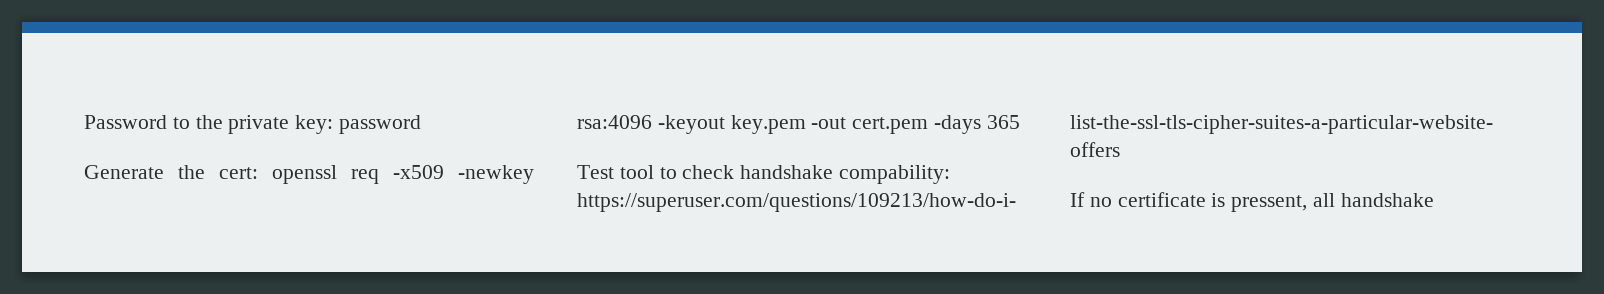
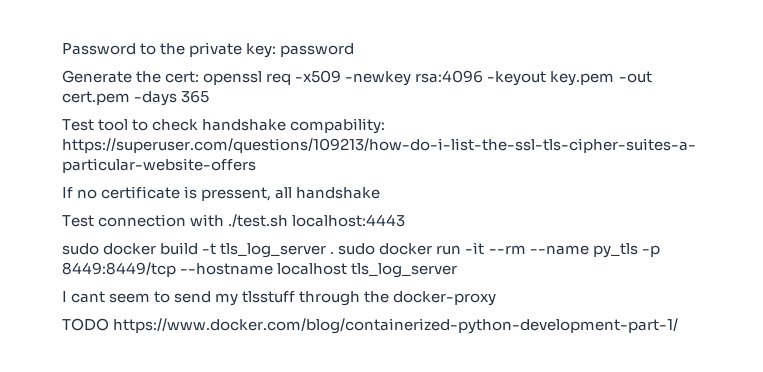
(1434, 200) none -> [62,214,406,227] [62,242,660,258] [62,262,458,278] [62,291,497,306] [62,318,679,334] // Test connection with ./test.sh localhost:4443 // sudo docker build -t tls_log_server . sudo docker run -it --rm --name py_tls -p 8449:8449/tcp --hostname localhost tls_log_server // I cant seem to send my tlsstuff through the docker-proxy // TODO https://www.docker.com/blog/containerized-python-development-part-1/

